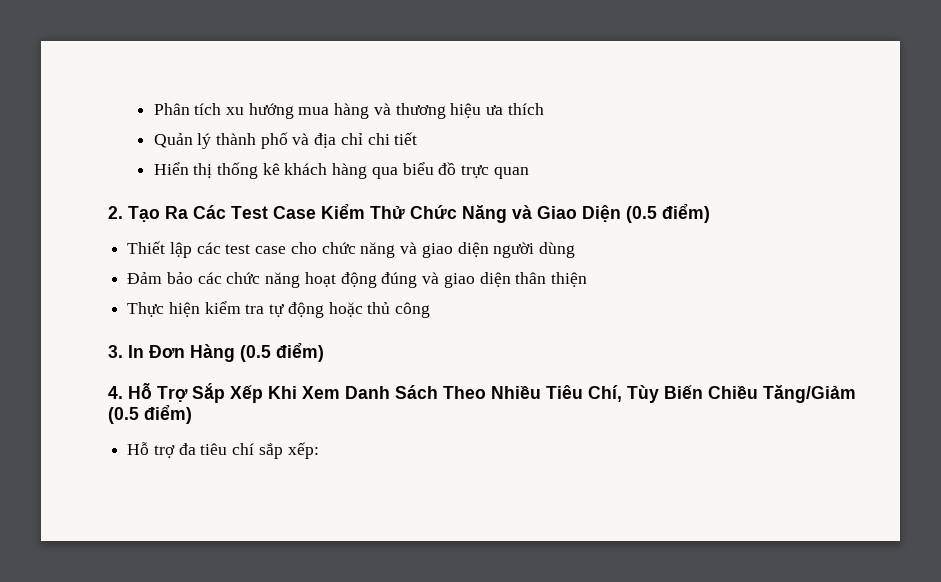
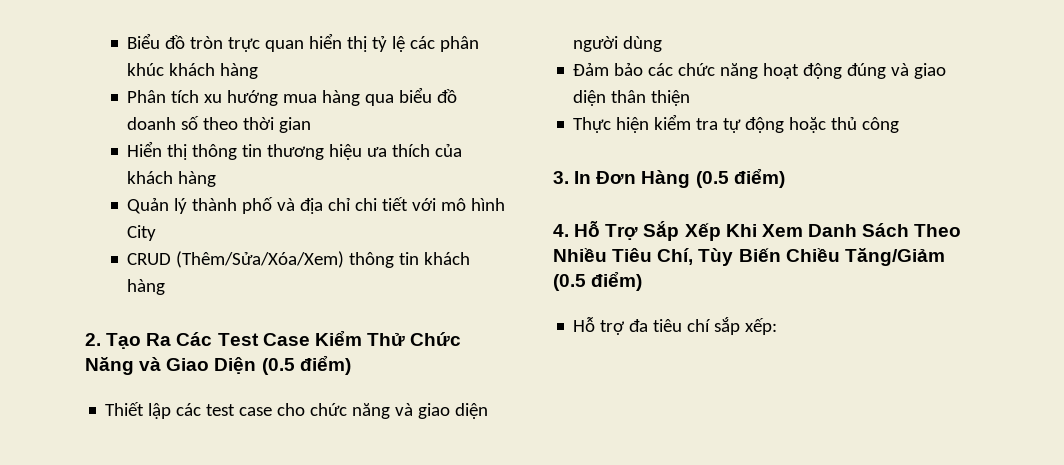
(153, 109) none -> [127,33,480,52] [127,63,259,79] Biểu đồ tròn trực quan hiển thị tỷ lệ các phân khúc khách hàng //
[373,103,391,115] và -> [365,87,458,106] [127,116,312,133] [127,141,263,160] qua biểu đồ doanh số theo thời gian // Hiển thị thông tin
(544, 109) none -> [435,144,463,157] [127,171,217,187] của khách hàng
[153,162,529,179] // Hiển thị thống kê khách hàng qua biểu đồ trực quan -> [412,198,506,211] [127,225,157,241] [127,251,471,268] [127,279,166,295] với mô hình City // CRUD (Thêm/Sửa/Xóa/Xem) thông tin khách hàng

